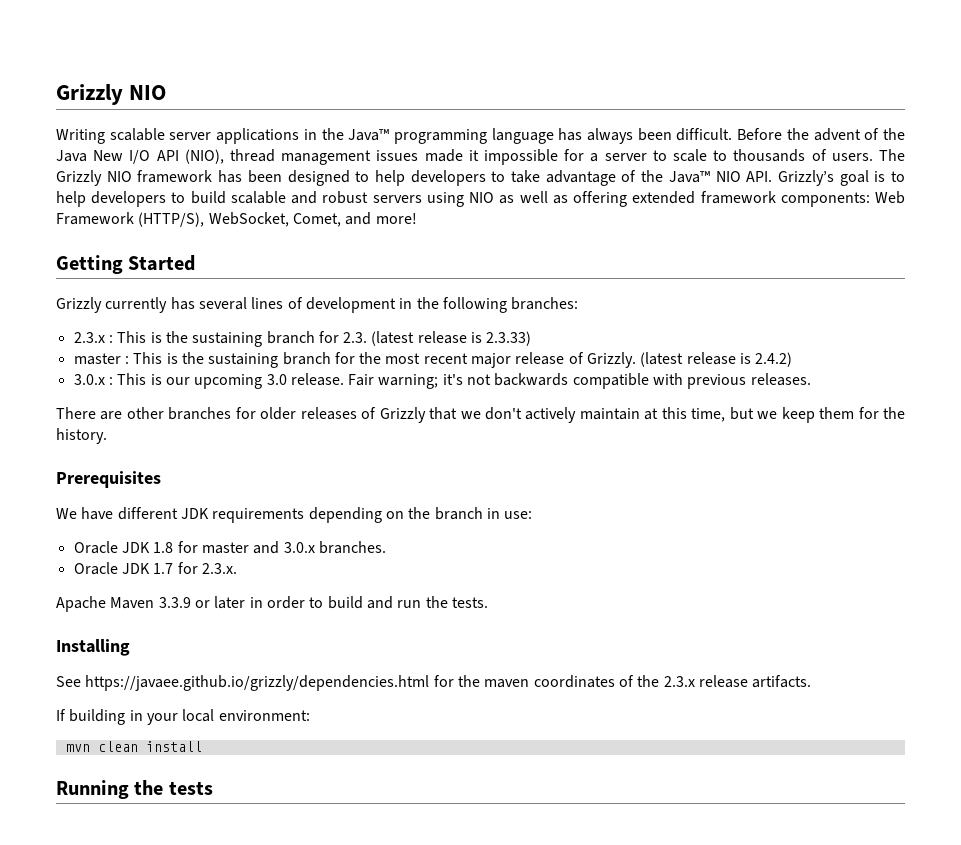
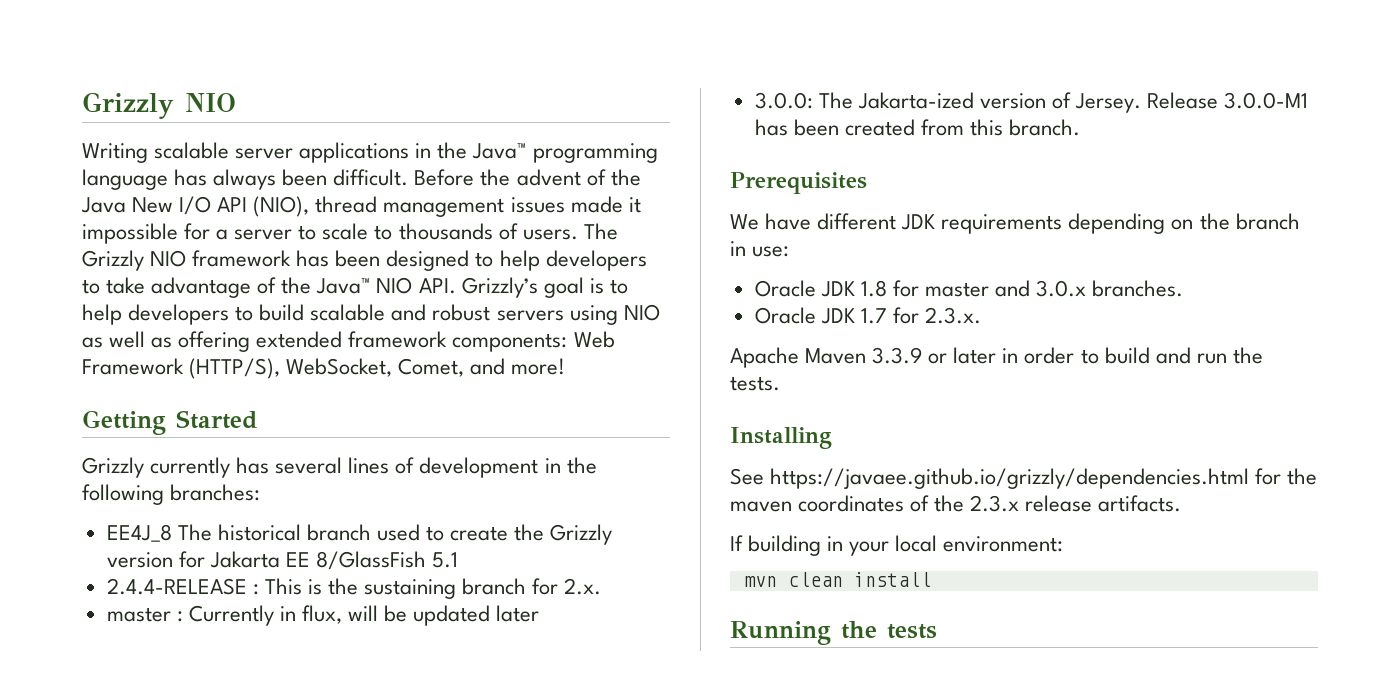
[73,331,532,347] [73,352,793,368] [73,373,811,389] [56,407,906,423] [56,428,107,444] 2.3.x : This is the sustaining branch for 2.3. (latest release is 2.3.33) // master : This is the sustaining branch for the most recent major release of Grizzly. (latest release is 2.4.2) // 3.0.x : This is our upcoming 3.0 release. Fair warning; it's not backwards compatible with previous releases. // There are other branches for older releases of Grizzly that we don't actively maintain at this time, but we keep them for the history. -> [106,524,613,545] [106,551,459,570] [106,578,602,599] [106,605,540,626] [754,92,1309,113] [754,119,1081,136] EE4J_8 The historical branch used to create the Grizzly version for Jakarta EE 8/GlassFish 5.1 // 2.4.4-RELEASE : This is the sustaining branch for 2.x. // master : Currently in flux, will be updated later // 3.0.0: The Jakarta-ized version of Jersey. Release 3.0.0-M1 has been created from this branch.

